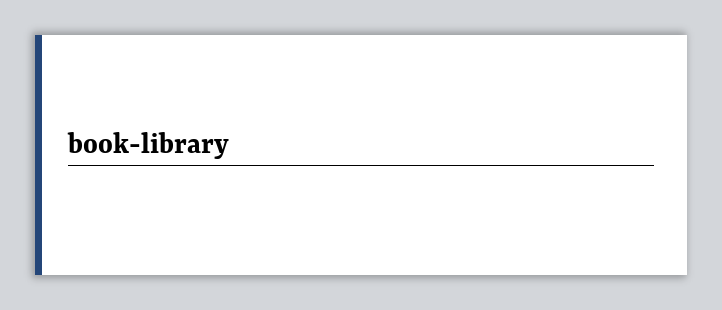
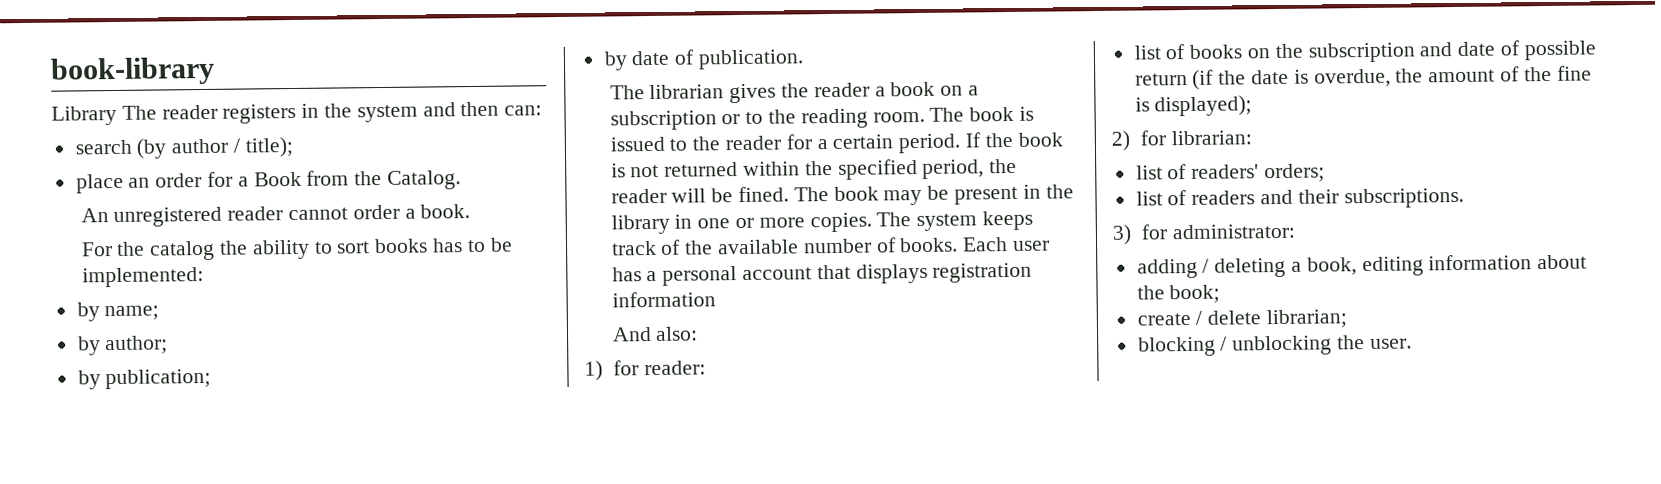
(229, 145) none -> [51,101,543,126] [74,136,294,159] [75,170,462,194] [80,204,471,228] [80,237,513,261] [81,267,204,288] [76,302,160,322] [77,335,169,356] [77,368,212,390] [603,49,805,71] [609,81,980,104] [609,106,1035,131] [609,132,1063,154] [610,158,1018,180] [610,184,1074,206] [610,210,1034,235] [610,237,1051,256] [611,262,1033,286] [611,291,716,308] [611,326,699,342] [584,360,706,381] [1133,40,1597,63] [1134,65,1592,90] [1134,95,1253,117] [1111,130,1252,151] [1135,163,1326,183] [1135,187,1464,209] [1112,223,1295,245] [1136,254,1588,279] [1136,284,1221,304] [1136,309,1348,329] [1137,335,1412,357] // Library The reader registers in the system and then can: // search (by author / title); // place an order for a Book from the Catalog. // An unregistered reader cannot order a book. // For the catalog the ability to sort books has to be implemented: // by name; // by author; // by publication; // by date of publication. // The librarian gives the reader a book on a subscription or to the reading room. The book is issued to the reader for a certain period. If the book is not returned within the specified period, the reader will be fined. The book may be present in the library in one or more copies. The system keeps track of the available number of books. Each user has a personal account that displays registration information // And also: // 1) for reader: // list of books on the subscription and date of possible return (if the date is overdue, the amount of the fine is displayed); // 2) for librarian: // list of readers' orders; // list of readers and their subscriptions. // 3) for administrator: // adding / deleting a book, editing information about the book; // create / delete librarian; // blocking / unblocking the user.

